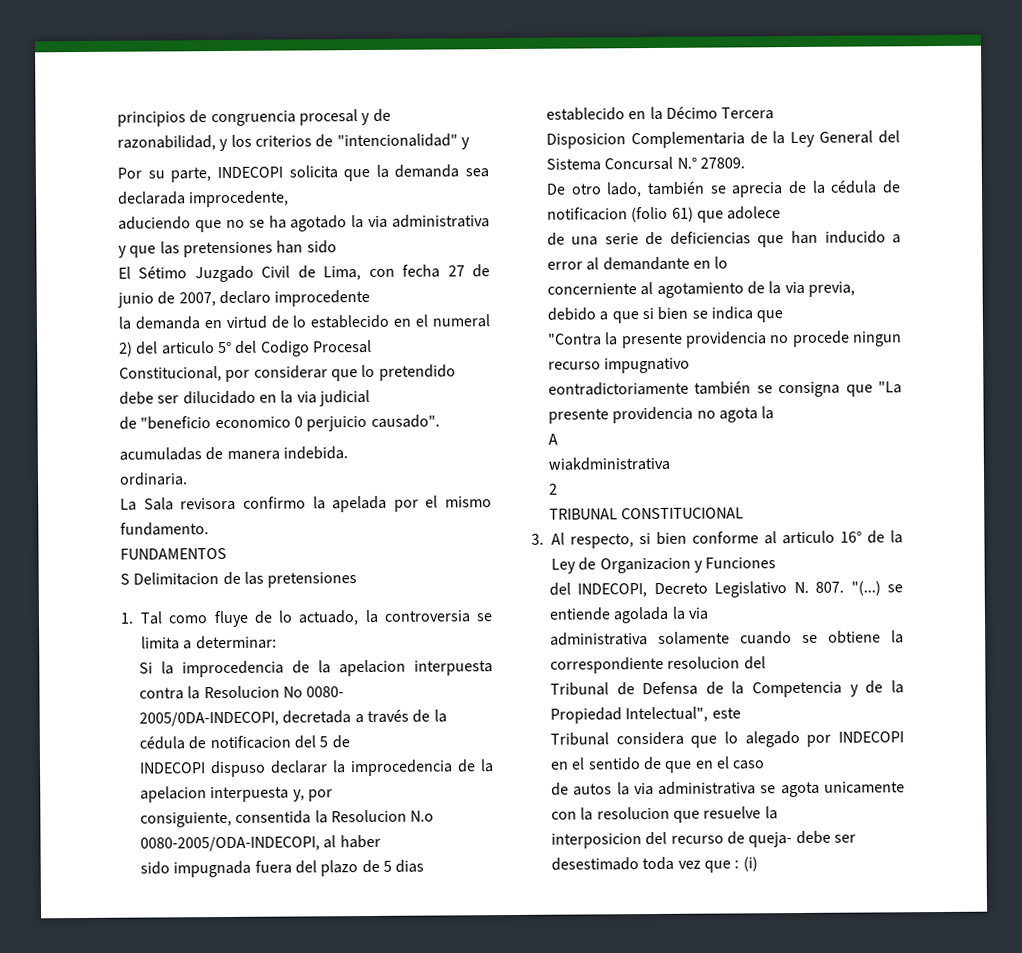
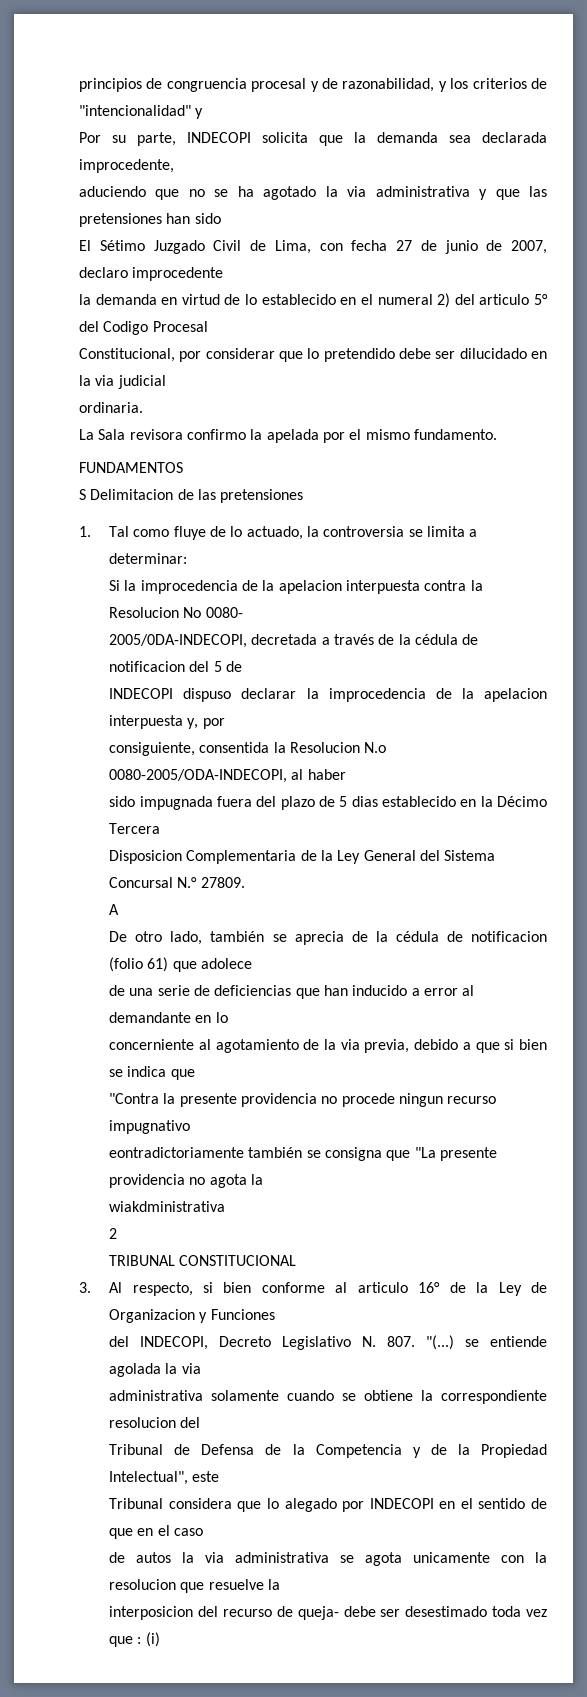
[119,414,440,432] [119,446,348,461] // de "beneficio economico 0 perjuicio causado". // acumuladas de manera indebida. -> (166, 382) none
(745, 163) none -> [109,904,120,915] // A
[547,433,558,445] // A -> (264, 1179) none

